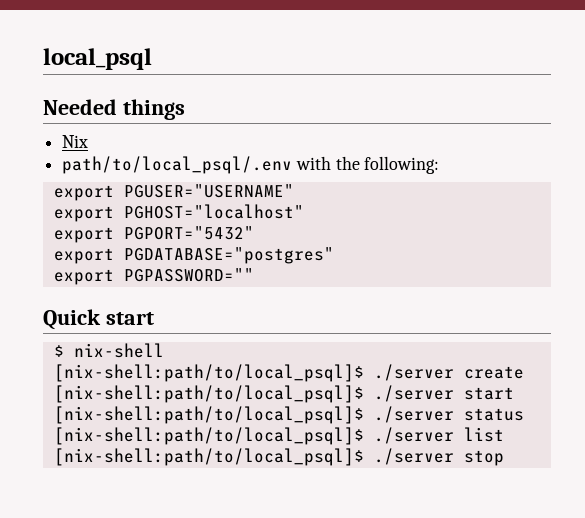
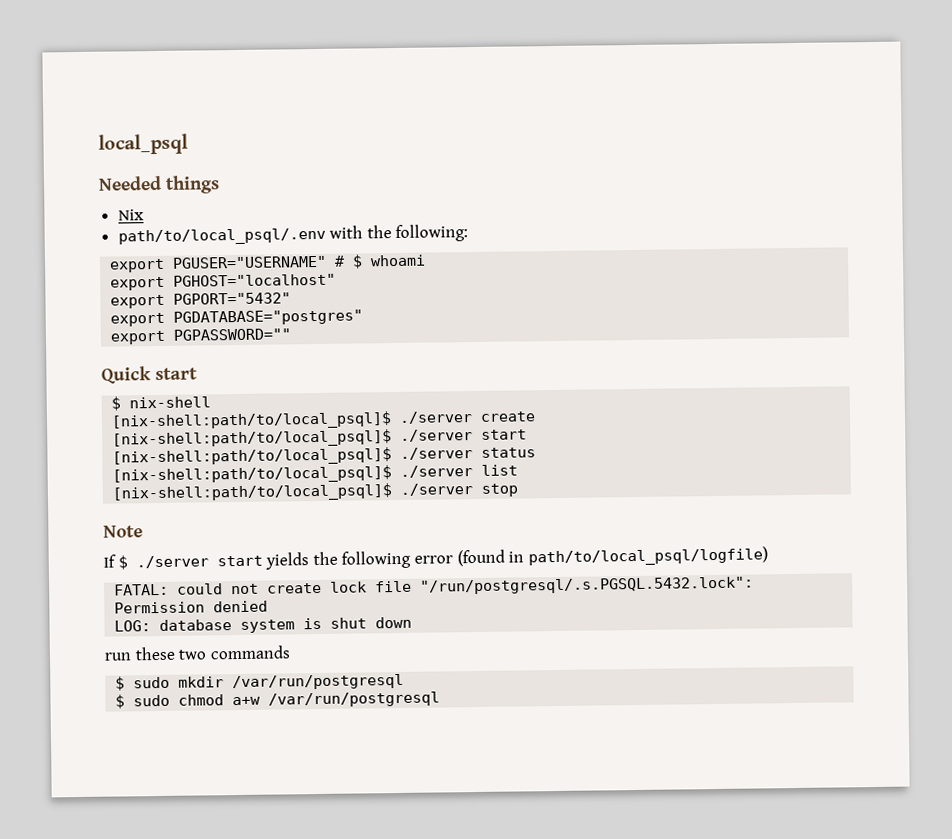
(294, 191) none -> [334,254,427,269] # $ whoami
(504, 458) none -> [103,525,143,538] [103,546,768,570] [114,576,755,596] [114,600,269,614] [114,616,413,633] [104,645,290,661] [115,673,405,691] [115,691,441,709] // Note // If $ ./server start yields the following error (found in path/to/local_psql/logfile) // FATAL: could not create lock file "/run/postgresql/.s.PGSQL.5432.lock": Permission denied // LOG: database system is shut down // run these two commands // $ sudo mkdir /var/run/postgresql // $ sudo chmod a+w /var/run/postgresql

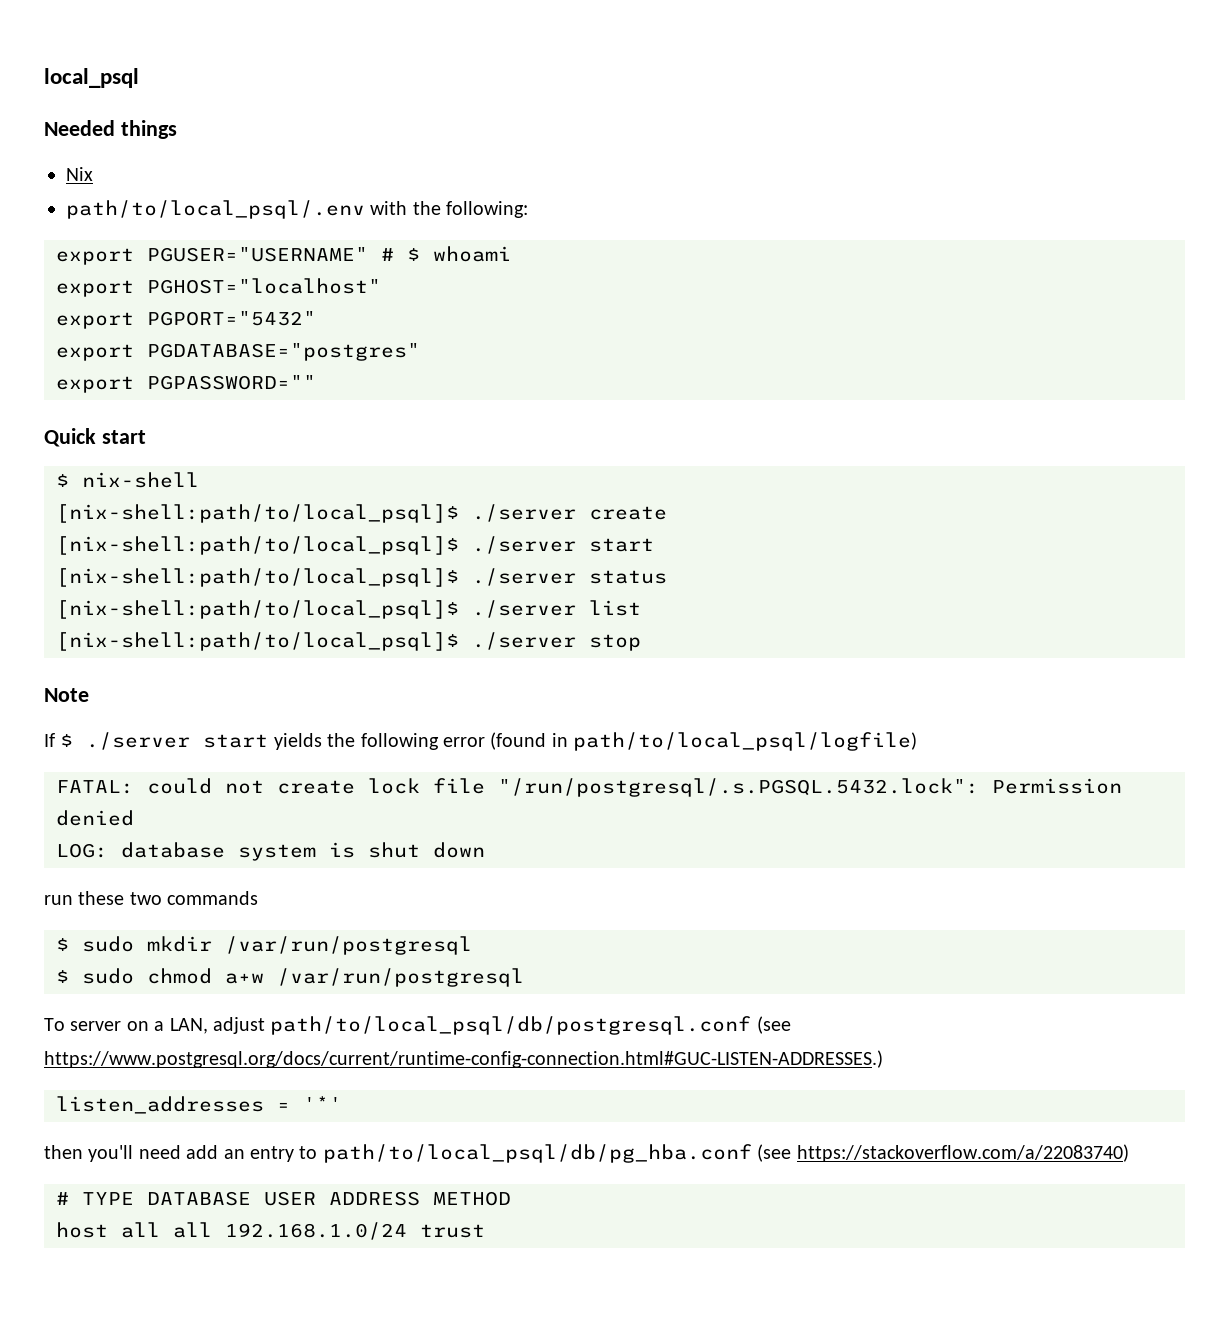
(441, 699) none -> [44,1016,791,1035] [44,1050,883,1068] [56,1096,342,1114] [44,1144,1129,1163] [56,1191,511,1206] [56,1222,485,1240] // To server on a LAN, adjust path/to/local_psql/db/postgresql.conf (see https://www.postgresql.org/docs/current/runtime-config-connection.html#GUC-LISTEN-ADDRESSES.) // listen_addresses = '*' // then you'll need add an entry to path/to/local_psql/db/pg_hba.conf (see https://stackoverflow.com/a/22083740) // # TYPE DATABASE USER ADDRESS METHOD // host all all 192.168.1.0/24 trust

